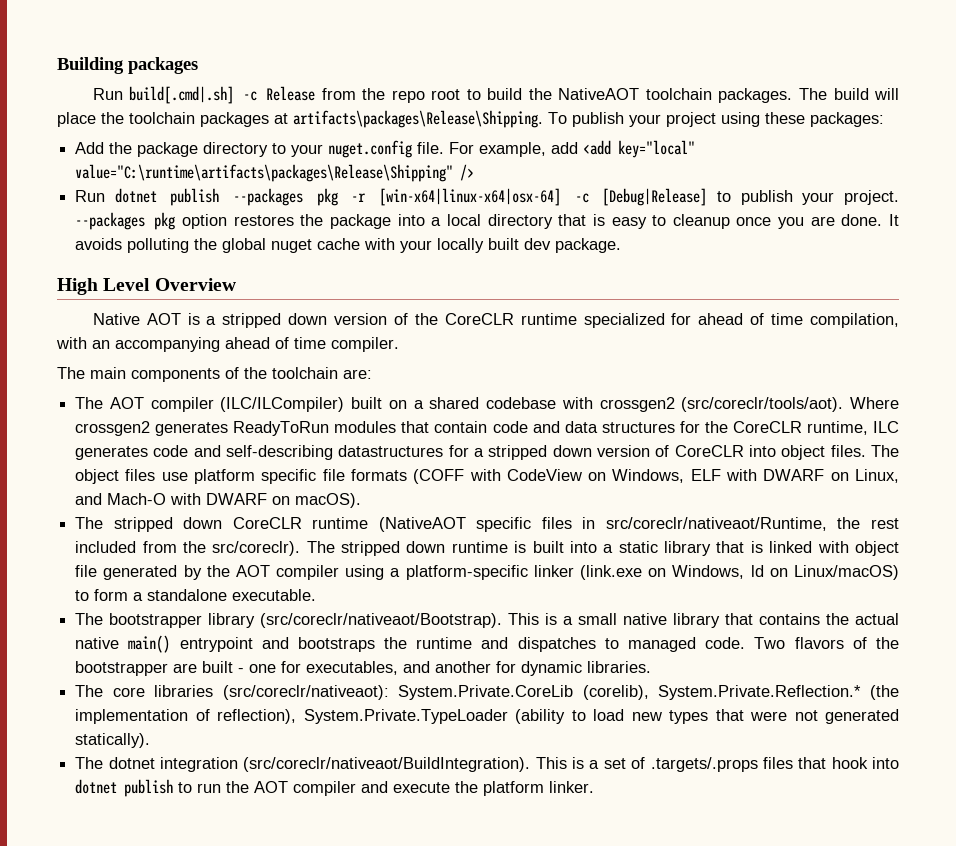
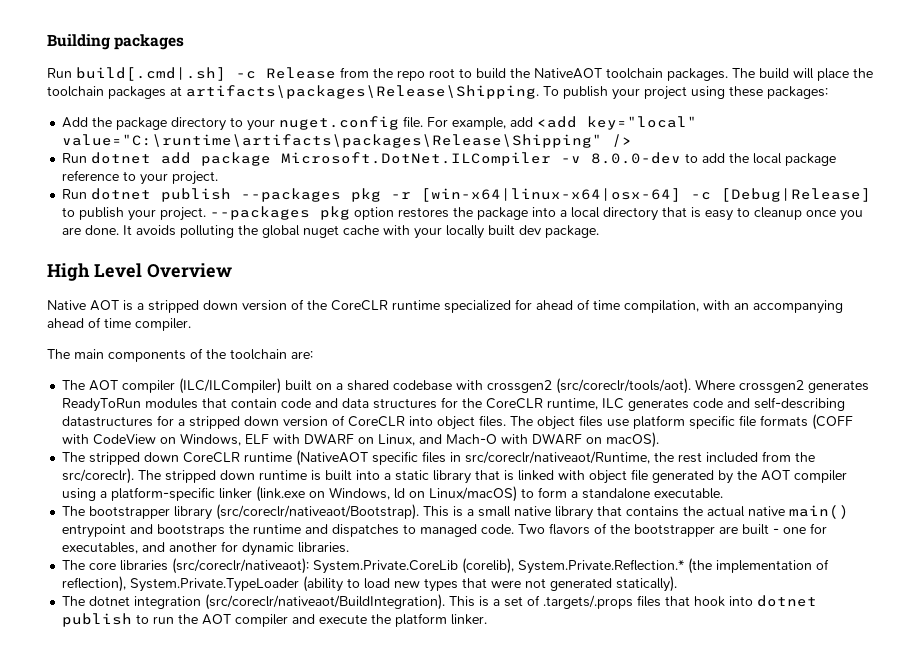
(475, 172) none -> [62,152,837,166] [62,170,219,185] // Run dotnet add package Microsoft.DotNet.ILCompiler -v 8.0.0-dev to add the local package reference to your project.

